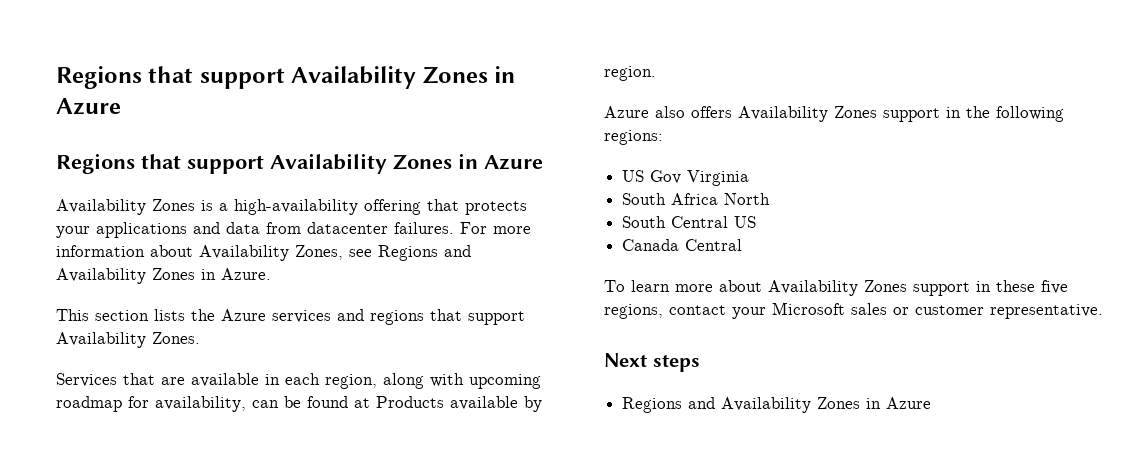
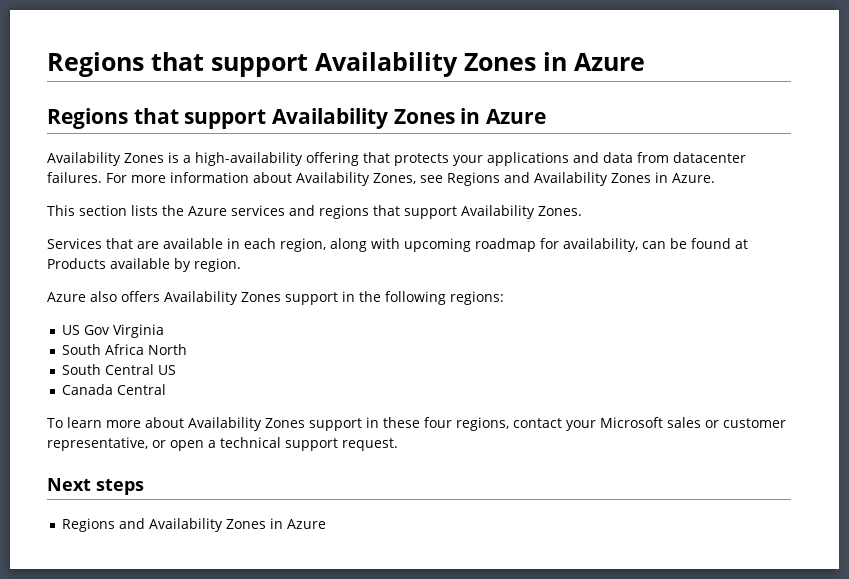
[1041,280,1068,294] five -> [423,417,452,428] four
[990,304,1103,319] representative. -> [47,437,398,451] representative, or open a technical support request.

